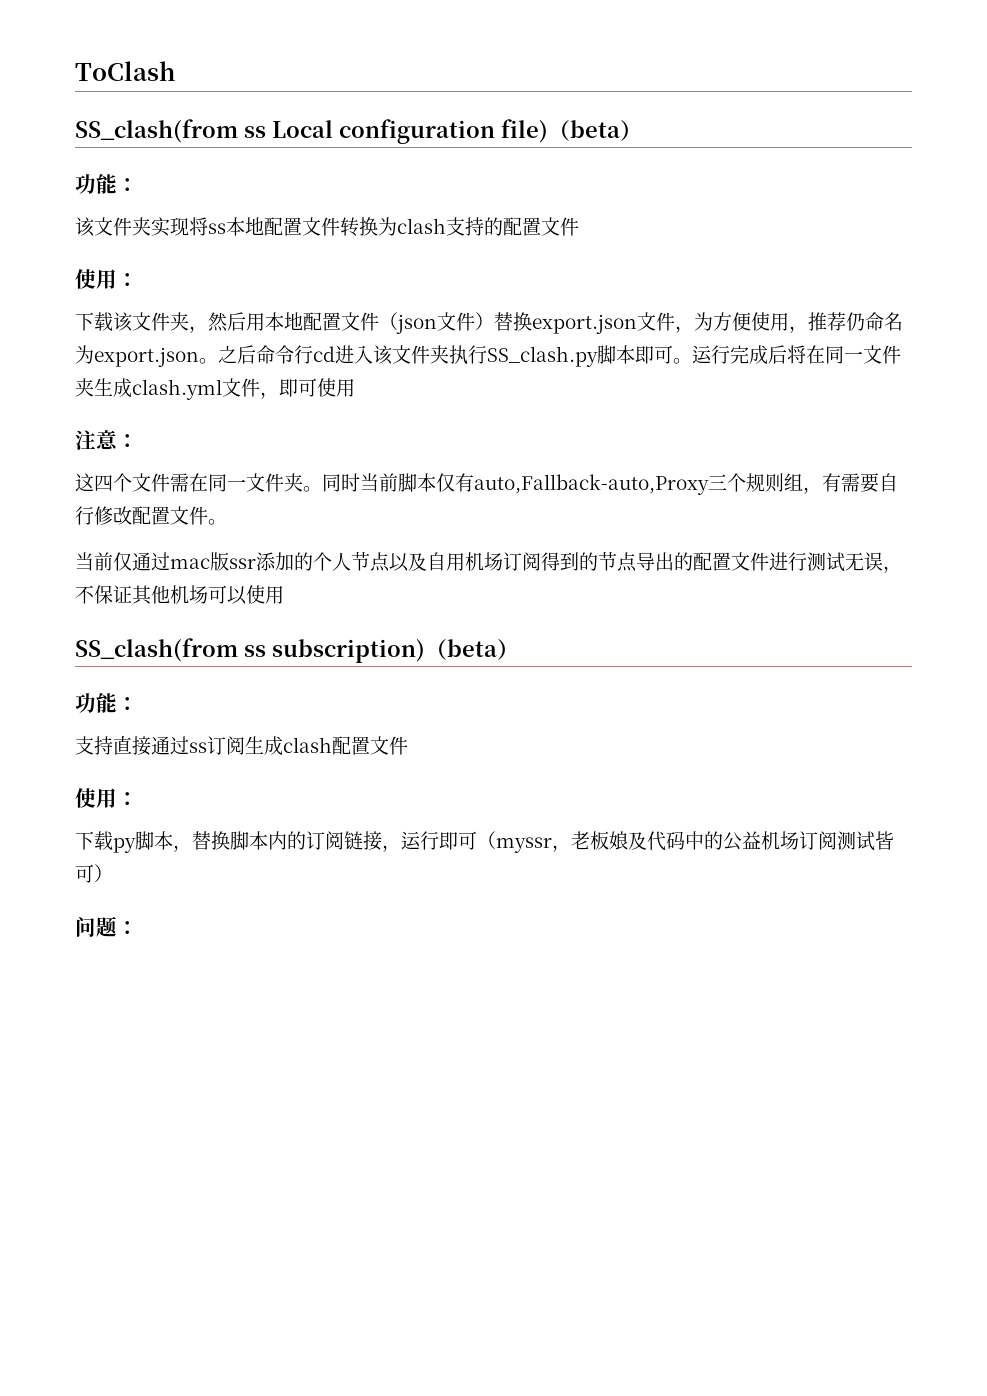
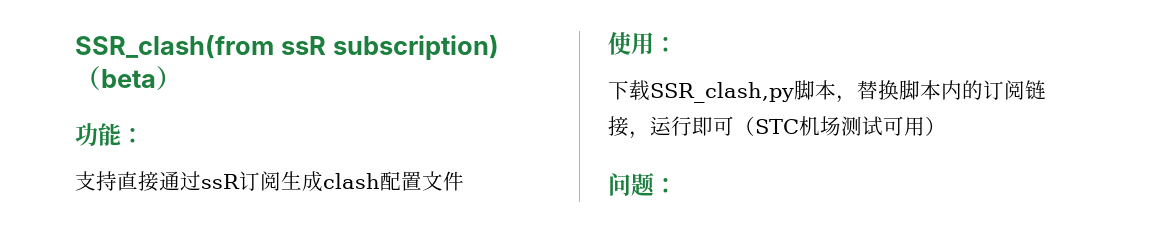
[75,61,175,81] [75,119,642,144] [75,174,138,194] [75,217,579,237] [75,269,138,289] [75,312,903,334] [75,345,901,367] [75,378,355,400] [75,430,138,450] [75,473,898,495] [75,506,227,525] [75,551,902,573] [75,585,284,605] [75,638,266,662] ToClash // SS_clash(from ss Local configuration file)（beta） // 功能： // 该文件夹实现将ss本地配置文件转换为clash支持的配置文件 // 使用： // 下载该文件夹，然后用本地配置文件（json文件）替换export.json文件，为方便使用，推荐仍命名为export.json。之后命令行cd进入该文件夹执行SS_clash.py脚本即可。运行完成后将在同一文件夹生成clash.yml文件，即可使用 // 注意： // 这四个文件需在同一文件夹。同时当前脚本仅有auto,Fallback-auto,Proxy三个规则组，有需要自行修改配置文件。 // 当前仅通过mac版ssr添加的个人节点以及自用机场订阅得到的节点导出的配置文件进行测试无误，不保证其他机场可以使用 // SS_clash(from ss -> [75,35,326,59] SSR_clash(from ssR
[189,742,207,753] ss -> [201,174,240,189] ssR
[113,838,136,853] py -> [650,82,794,103] SSR_clash,py
[496,831,894,853] [75,864,94,883] myssr，老板娘及代码中的公益机场订阅测试皆可 -> [755,116,925,136] STC机场测试可用

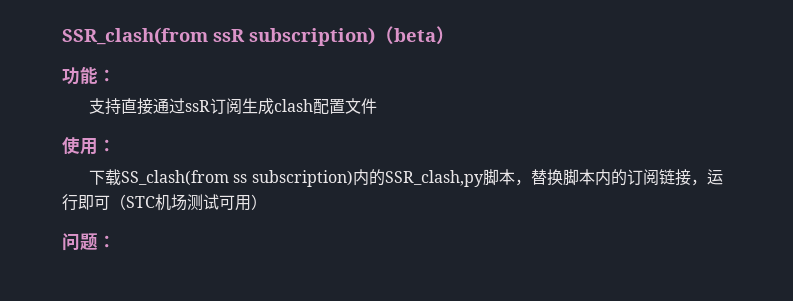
(650, 90) none -> [120,169,385,187] SS_clash(from ss subscription)内的

